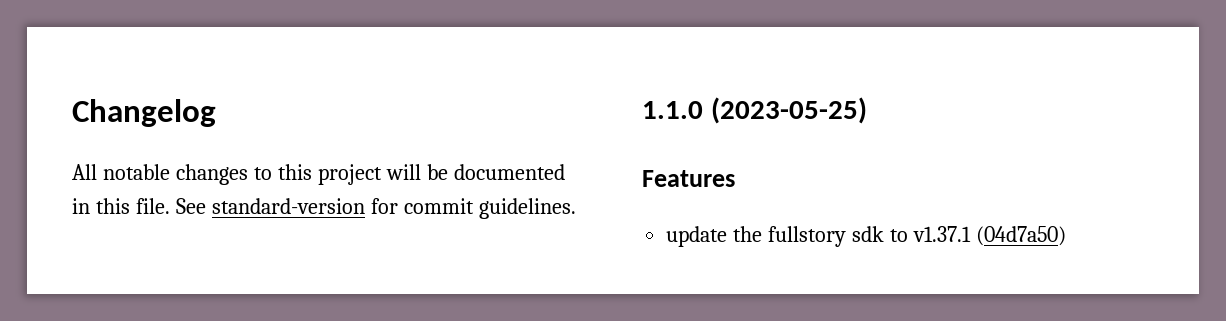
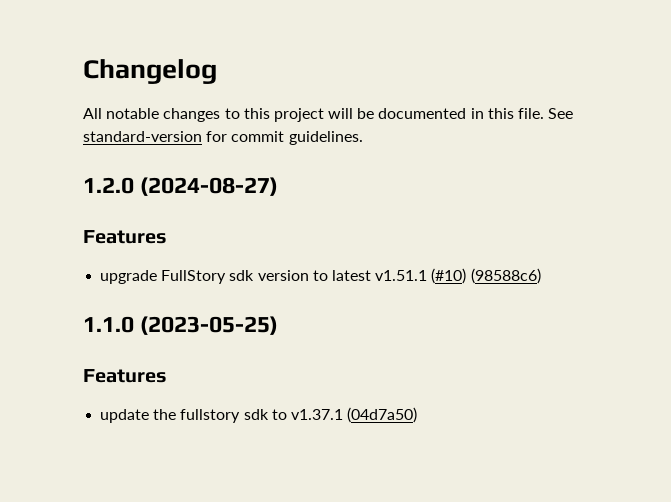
(576, 208) none -> [83,177,279,196] [83,230,167,244] [100,268,541,284] // 1.2.0 (2024-08-27) // Features // upgrade FullStory sdk version to latest v1.51.1 (#10) (98588c6)

